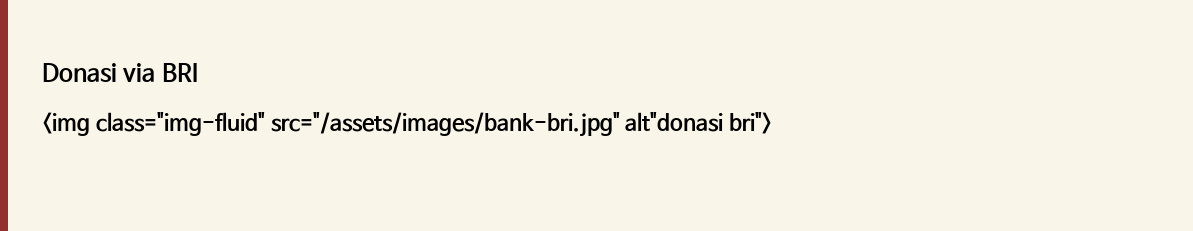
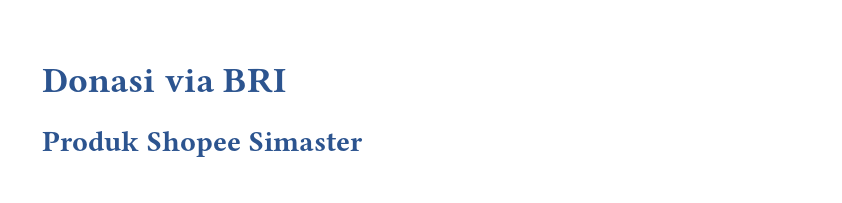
[42,112,773,137] <img class="img-fluid" src="/assets/images/bank-bri.jpg" alt"donasi bri"> -> [42,131,363,157] Produk Shopee Simaster

